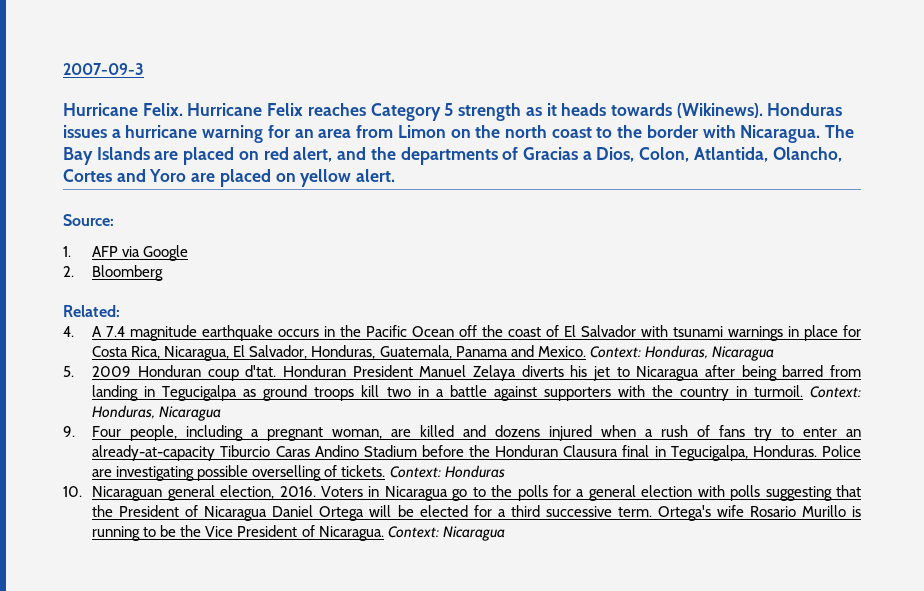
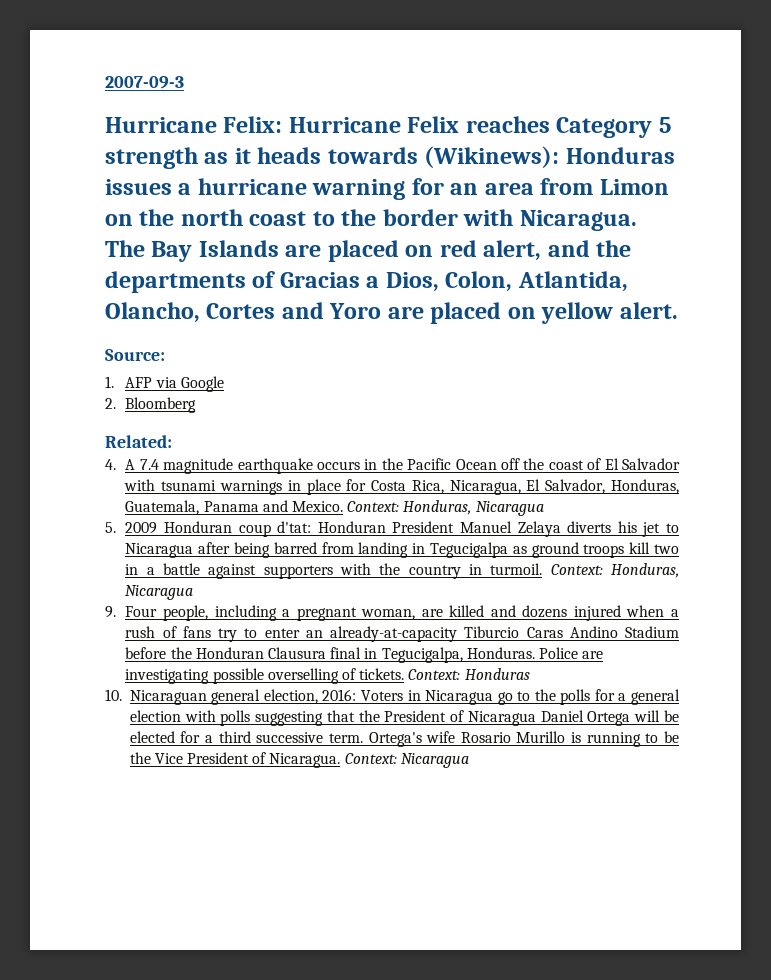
[142,103,183,116] Felix. -> [223,116,283,133] Felix:
[676,103,763,118] (Wikinews). -> [424,146,560,168] (Wikinews):
[245,365,277,377] d'tat. -> [277,521,312,533] d'tat:
[279,486,316,497] 2016. -> [322,689,357,701] 2016:

